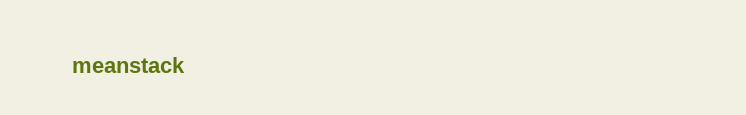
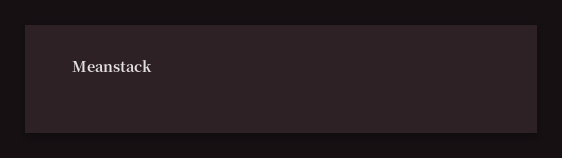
[72,57,185,73] meanstack -> [72,60,152,72] Meanstack

